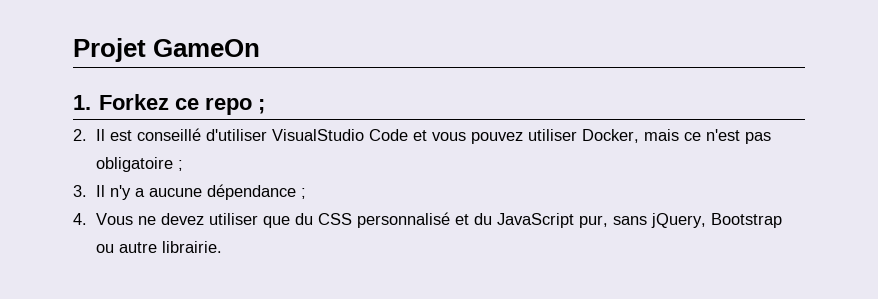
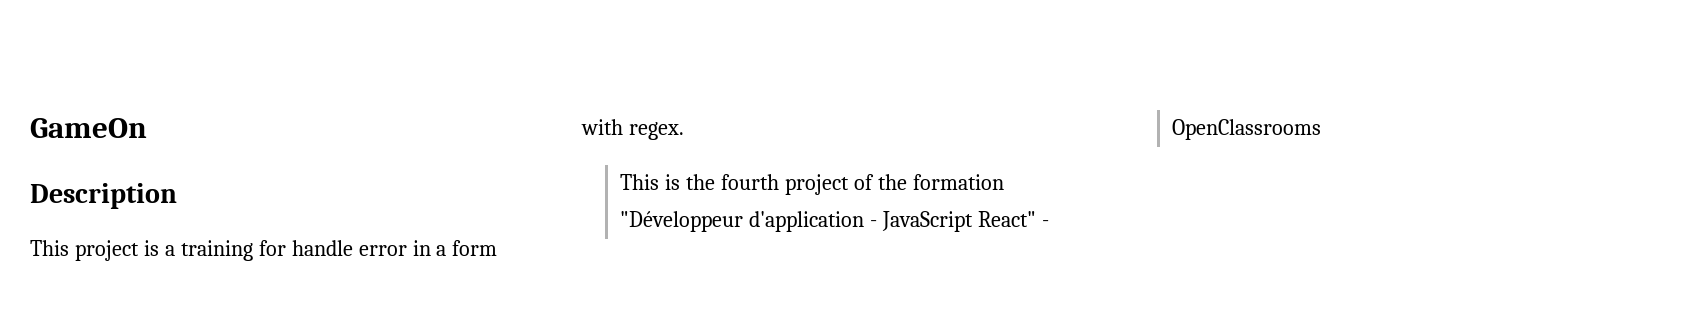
[73,38,146,62] Projet -> (30, 128) none
[73,94,266,115] [73,128,772,144] [96,157,184,172] [73,184,307,200] [73,212,783,228] [96,241,223,253] 1. Forkez ce repo ; // 2. Il est conseillé d'utiliser VisualStudio Code et vous pouvez utiliser Docker, mais ce n'est pas obligatoire ; // 3. Il n'y a aucune dépendance ; // 4. Vous ne devez utiliser que du CSS personnalisé et du JavaScript pur, sans jQuery, Bootstrap ou autre librairie. -> [30,183,177,209] [30,240,498,261] [581,119,684,140] [620,174,1005,195] [620,211,1050,232] [1172,119,1322,140] Description // This project is a training for handle error in a form with regex. // This is the fourth project of the formation "Développeur d'application - JavaScript React" - OpenClassrooms

